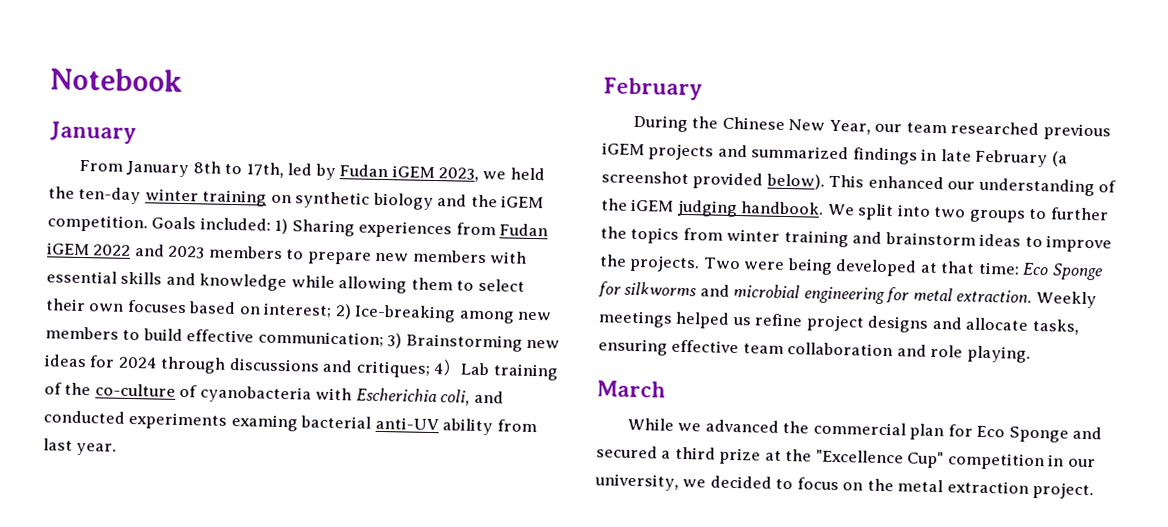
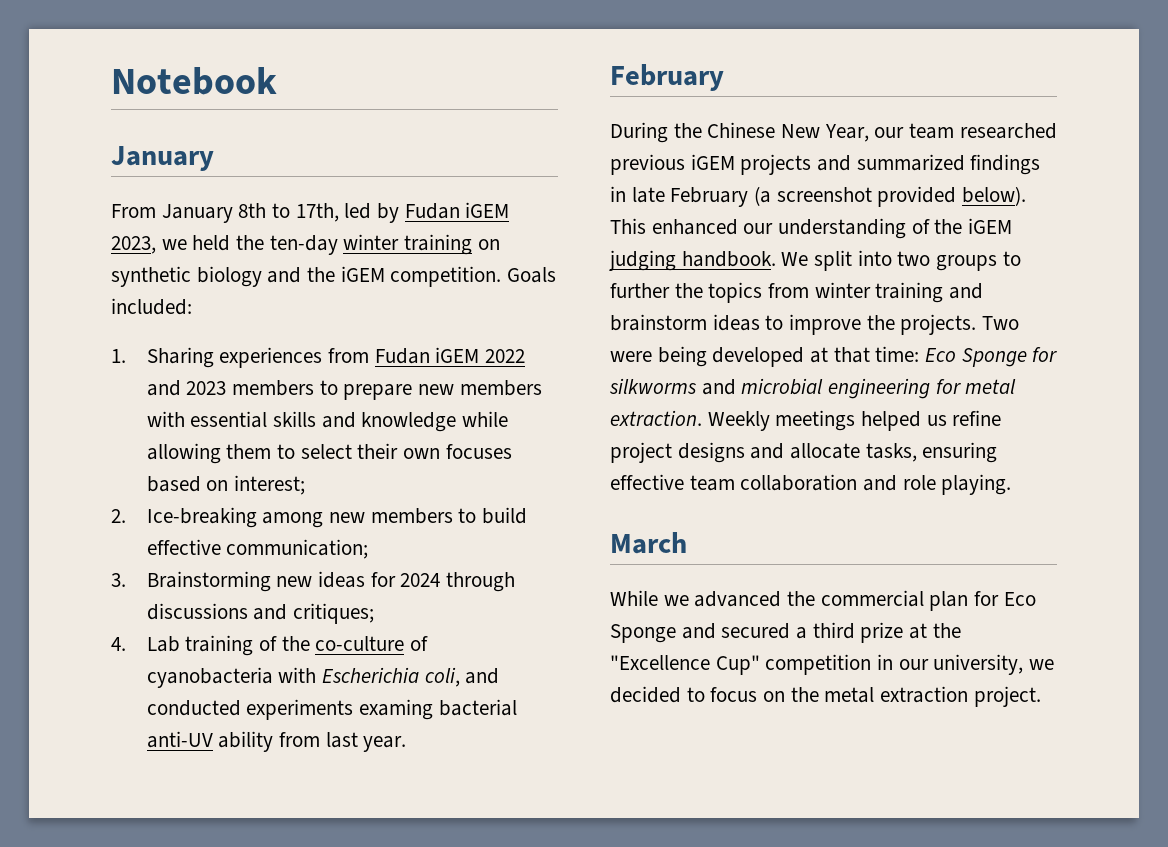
[274,218,289,235] 1) -> [111,349,126,363] // 1.
[334,304,352,320] 2) -> [111,509,126,523] // 2.
[387,333,403,349] 3) -> [111,573,126,587] // 3.
[433,359,463,376] 4） -> [111,637,126,651] // 4.

